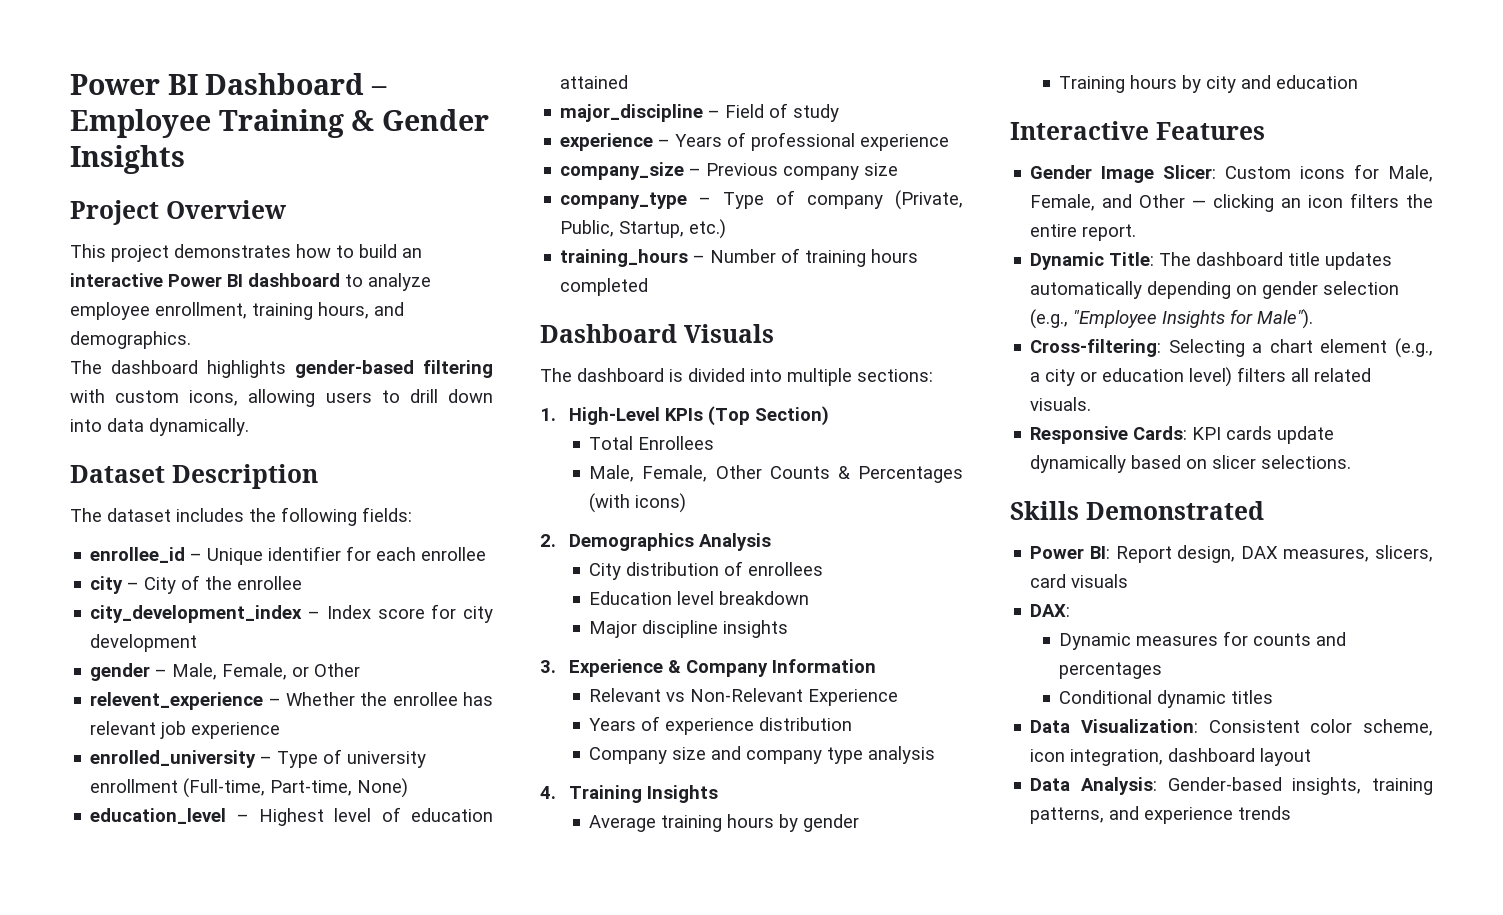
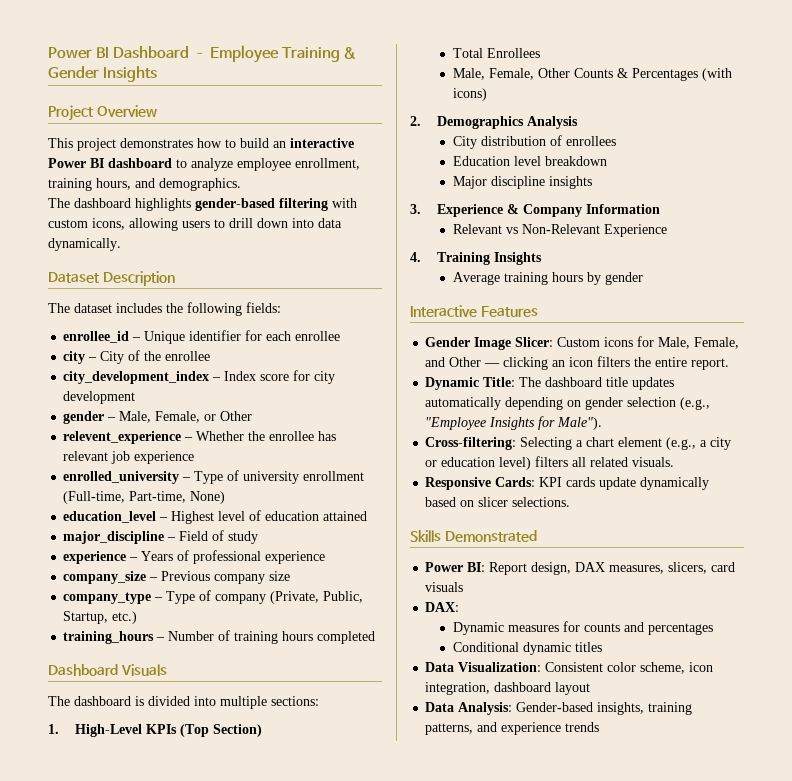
[589,716,853,735] [589,746,936,764] // Years of experience distribution // Company size and company type analysis -> (667, 230) none
[1059,75,1359,93] // Training hours by city and education -> (643, 278) none

